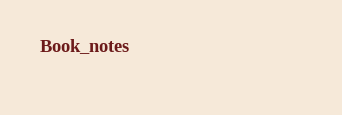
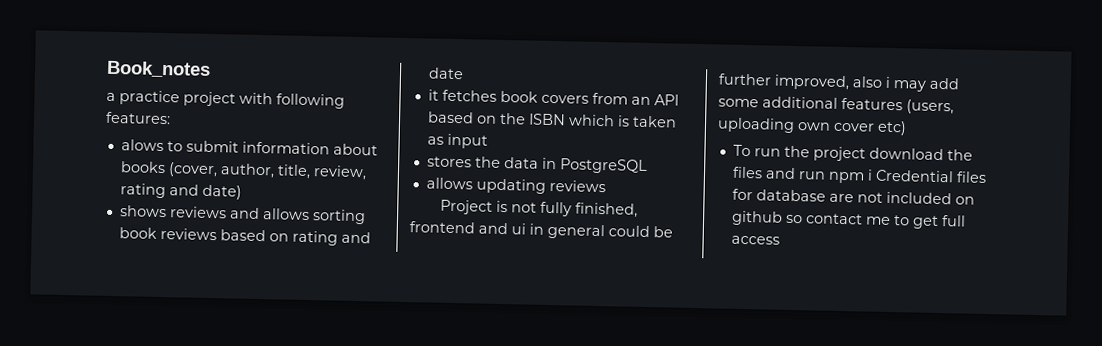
(129, 46) none -> [106,90,345,109] [105,111,171,125] [120,139,378,156] [119,161,367,181] [119,183,242,200] [119,205,366,225] [118,227,371,246] [427,67,464,80] [427,89,679,106] [427,111,677,128] [426,133,488,149] [426,156,648,174] [425,177,606,194] [440,199,639,218] [409,221,673,240] [718,73,960,92] [718,96,954,115] [717,117,907,136] [732,144,973,162] [731,166,987,184] [731,188,975,205] [730,210,966,229] [730,235,780,245] // a practice project with following features: // alows to submit information about books (cover, author, title, review, rating and date) // shows reviews and allows sorting book reviews based on rating and date // it fetches book covers from an API based on the ISBN which is taken as input // stores the data in PostgreSQL // allows updating reviews // Project is not fully finished, frontend and ui in general could be further improved, also i may add some additional features (users, uploading own cover etc) // To run the project download the files and run npm i Credential files for database are not included on github so contact me to get full access

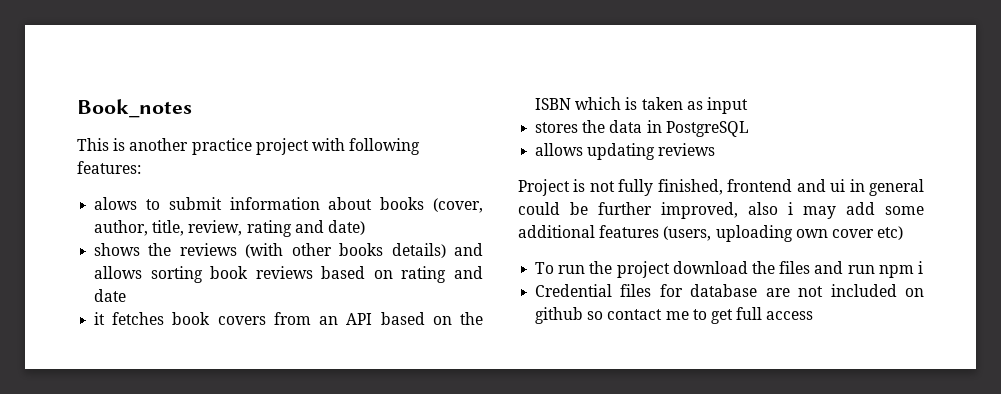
[106,92,116,102] a -> [77,138,189,151] This is another
[169,206,227,219] reviews -> [148,243,446,258] the reviews (with other books details)
(873, 175) none -> (923, 267) //

